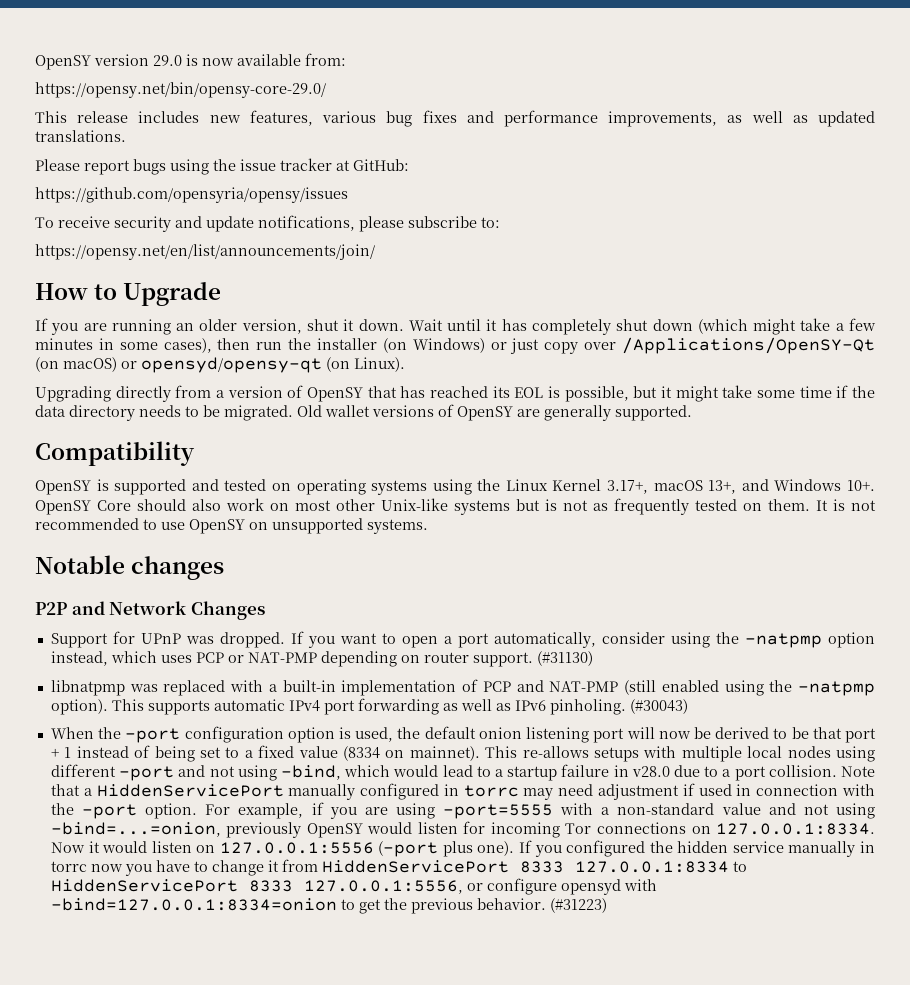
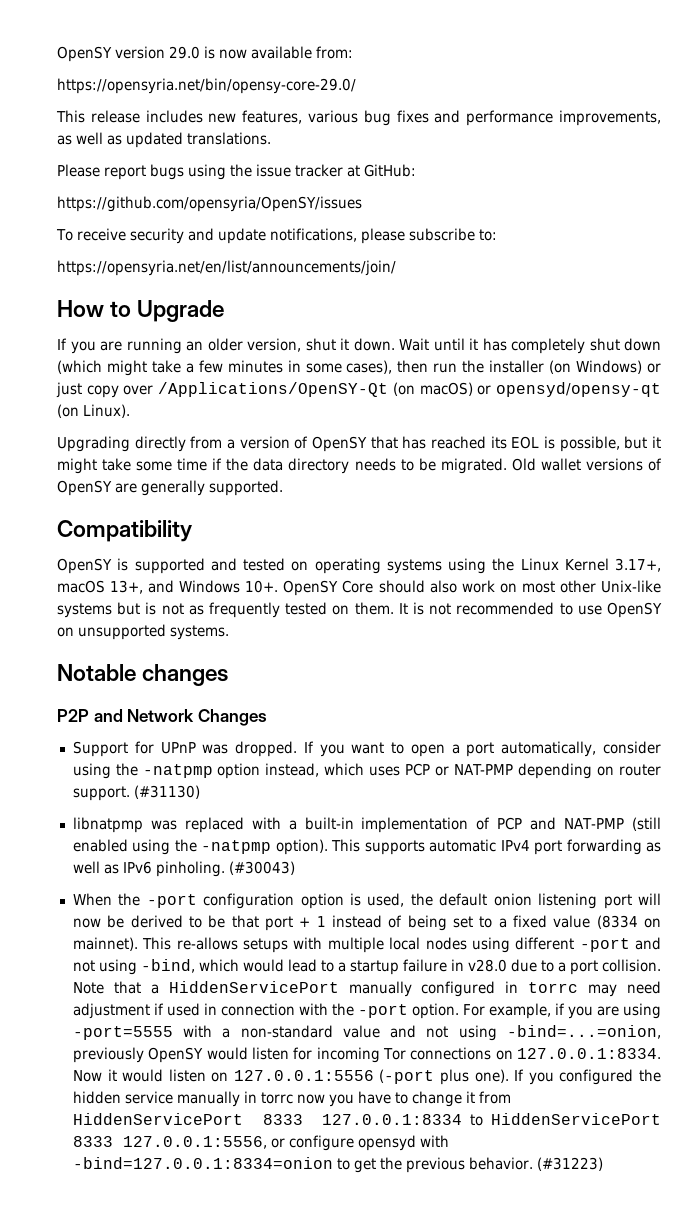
[35,82,326,98] https://opensy.net/bin/opensy-core-29.0/ -> [57,78,356,94] https://opensyria.net/bin/opensy-core-29.0/
[35,187,348,203] https://github.com/opensyria/opensy/issues -> [57,196,362,212] https://github.com/opensyria/OpenSY/issues
[35,244,375,260] https://opensy.net/en/list/announcements/join/ -> [57,260,396,276] https://opensyria.net/en/list/announcements/join/

